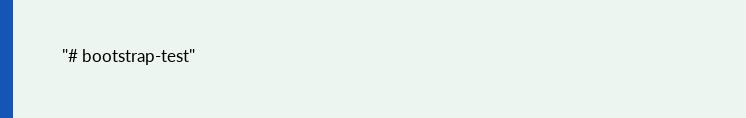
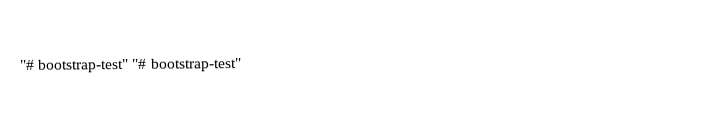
[62,49,196,65] "# bootstrap-test" -> [19,58,242,73] "# bootstrap-test" "# bootstrap-test"

